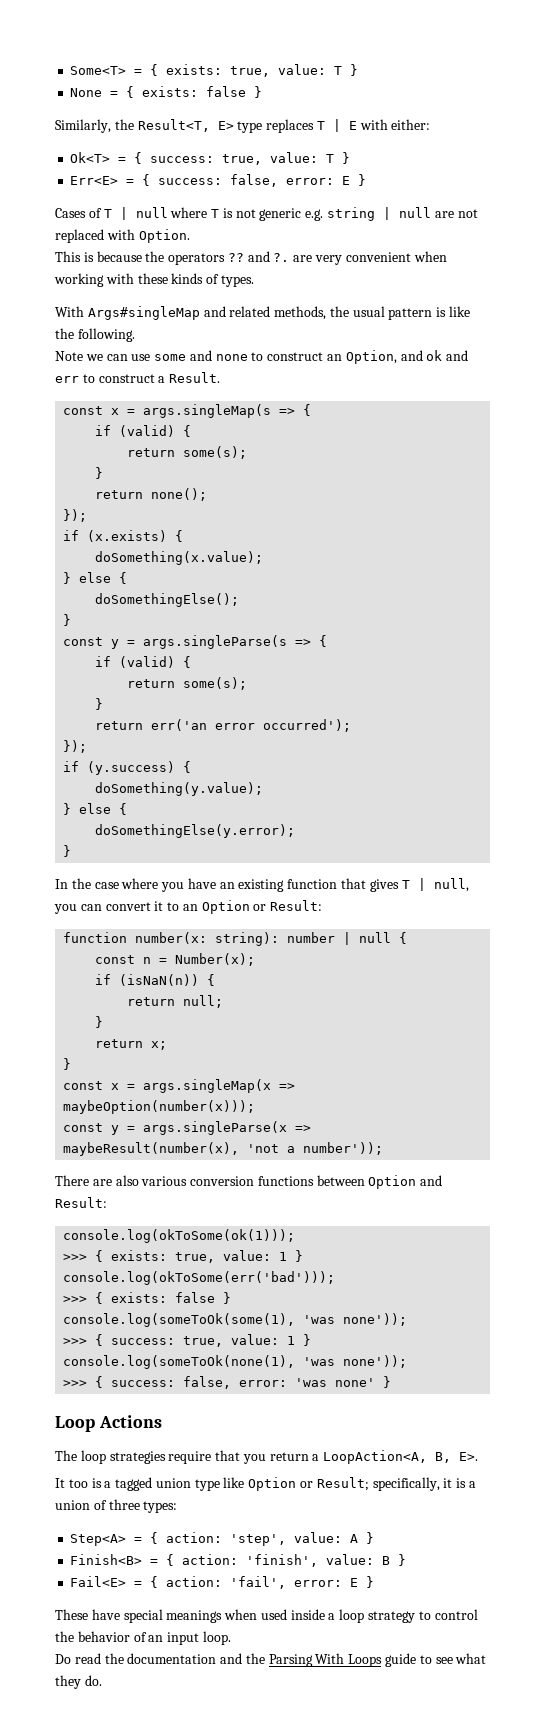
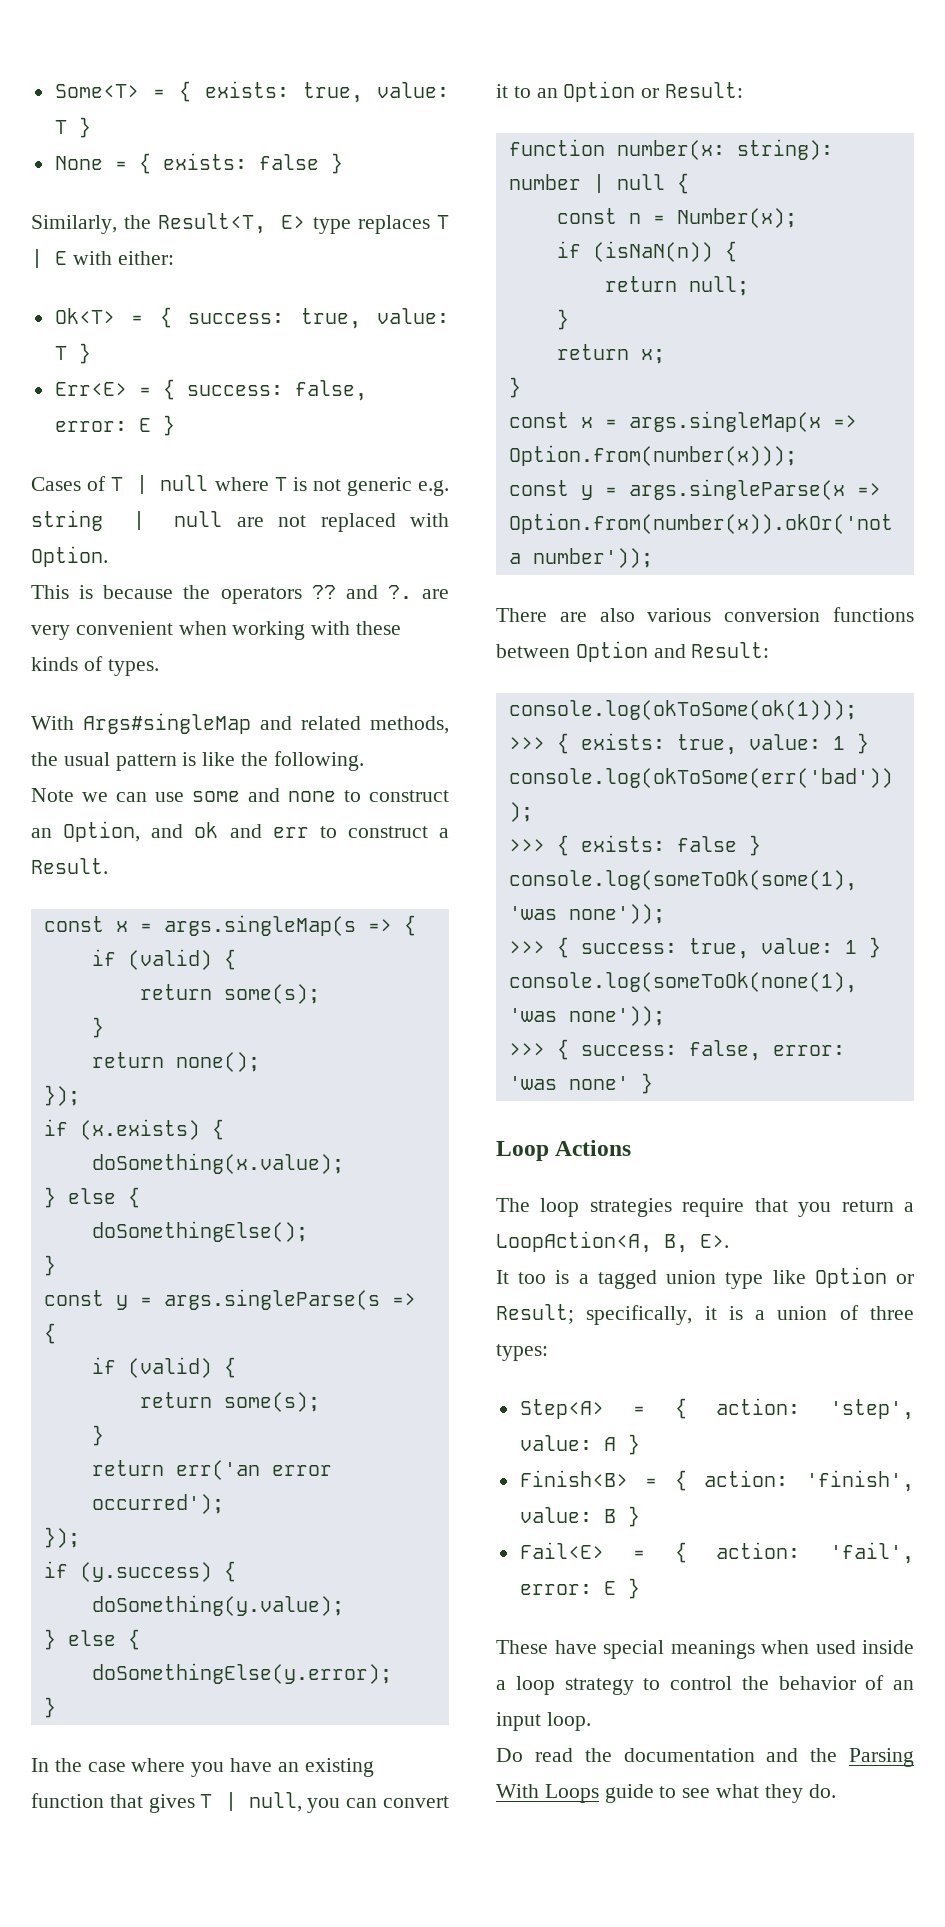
[63,1100,256,1114] maybeOption(number(x))); -> [508,445,797,466] Option.from(number(x)));
[63,1142,280,1156] maybeResult(number(x), 'not -> [508,513,893,534] Option.from(number(x)).okOr('not

